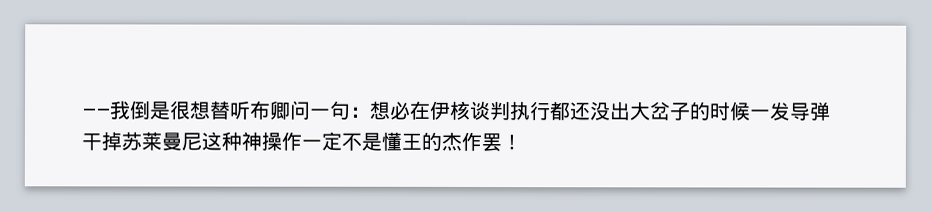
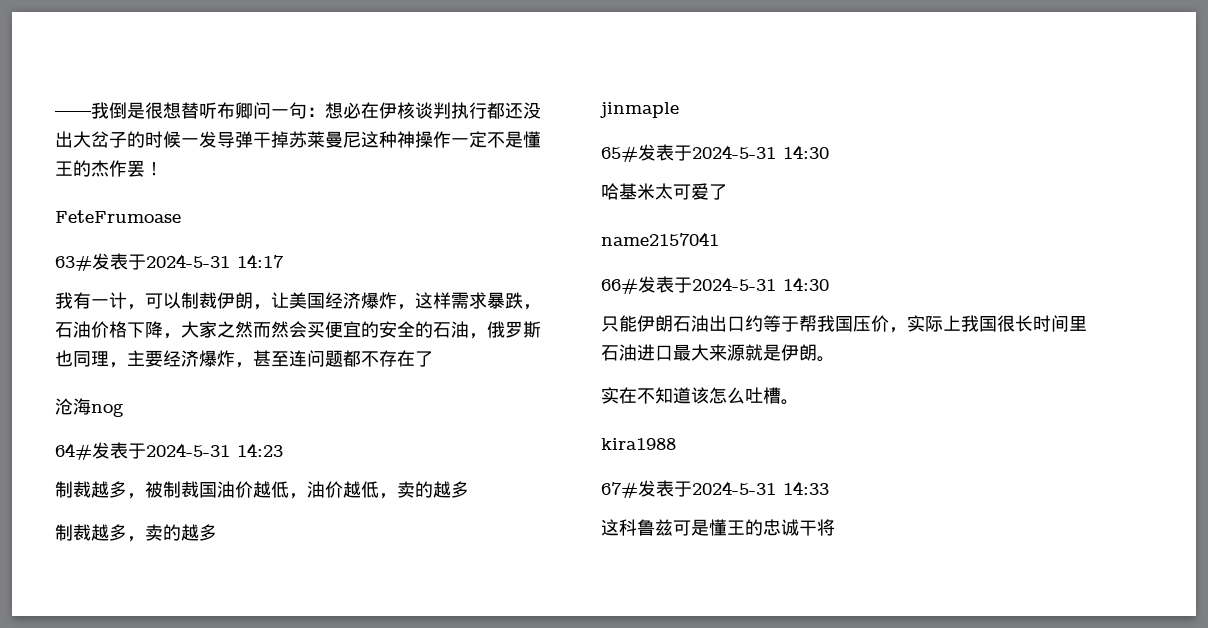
(522, 142) none -> [55,210,181,223] [55,253,284,271] [55,292,541,310] [55,321,541,339] [55,350,433,368] [55,398,124,417] [55,442,283,460] [55,481,469,499] [55,524,217,542] [600,102,679,118] [601,144,829,162] [601,183,727,200] [601,232,719,246] [601,276,829,294] [601,315,1087,333] [601,344,835,362] [601,387,799,405] [601,438,676,450] [601,480,829,498] [601,519,835,536] // FeteFrumoase // 63#发表于2024-5-31 14:17 // 我有一计，可以制裁伊朗，让美国经济爆炸，这样需求暴跌，石油价格下降，大家之然而然会买便宜的安全的石油，俄罗斯也同理，主要经济爆炸，甚至连问题都不存在了 // 沧海nog // 64#发表于2024-5-31 14:23 // 制裁越多，被制裁国油价越低，油价越低，卖的越多 // 制裁越多，卖的越多 // jinmaple // 65#发表于2024-5-31 14:30 // 哈基米太可爱了 // name2157041 // 66#发表于2024-5-31 14:30 // 只能伊朗石油出口约等于帮我国压价，实际上我国很长时间里石油进口最大来源就是伊朗。 // 实在不知道该怎么吐槽。 // kira1988 // 67#发表于2024-5-31 14:33 // 这科鲁兹可是懂王的忠诚干将

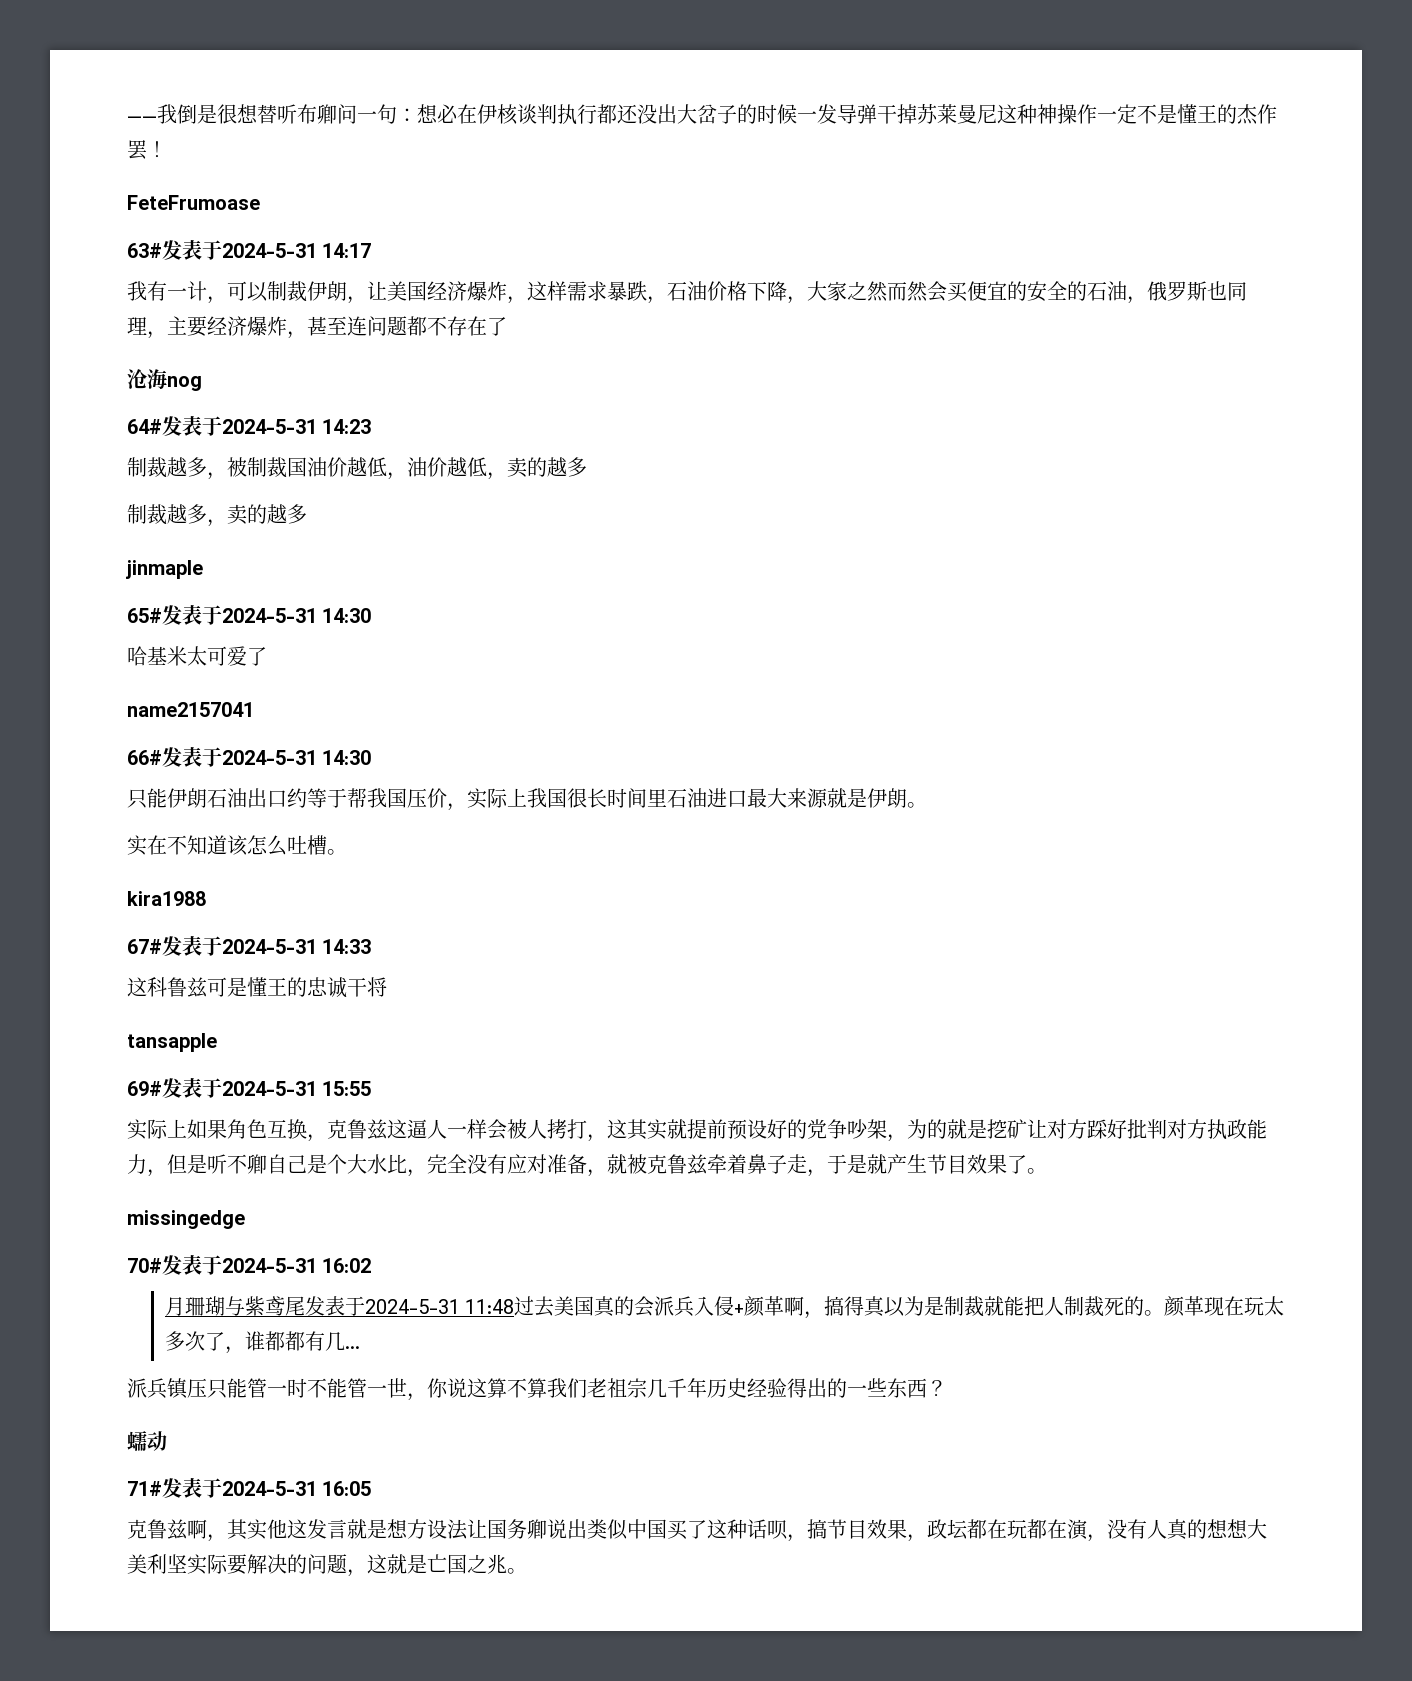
(835, 527) none -> [127,1033,217,1052] [127,1078,372,1098] [127,1119,1267,1142] [127,1154,1047,1177] [127,1210,245,1229] [127,1255,372,1275] [164,1296,1285,1319] [164,1331,360,1354] [127,1378,947,1401] [127,1431,167,1451] [127,1478,372,1498] [127,1519,1267,1542] [127,1554,527,1577] // tansapple // 69#发表于2024-5-31 15:55 // 实际上如果角色互换，克鲁兹这逼人一样会被人拷打，这其实就提前预设好的党争吵架，为的就是挖矿让对方踩好批判对方执政能力，但是听不卿自己是个大水比，完全没有应对准备，就被克鲁兹牵着鼻子走，于是就产生节目效果了。 // missingedge // 70#发表于2024-5-31 16:02 // 月珊瑚与紫鸢尾发表于2024-5-31 11:48过去美国真的会派兵入侵+颜革啊，搞得真以为是制裁就能把人制裁死的。颜革现在玩太多次了，谁都都有几... // 派兵镇压只能管一时不能管一世，你说这算不算我们老祖宗几千年历史经验得出的一些东西？ // 蠕动 // 71#发表于2024-5-31 16:05 // 克鲁兹啊，其实他这发言就是想方设法让国务卿说出类似中国买了这种话呗，搞节目效果，政坛都在玩都在演，没有人真的想想大美利坚实际要解决的问题，这就是亡国之兆。

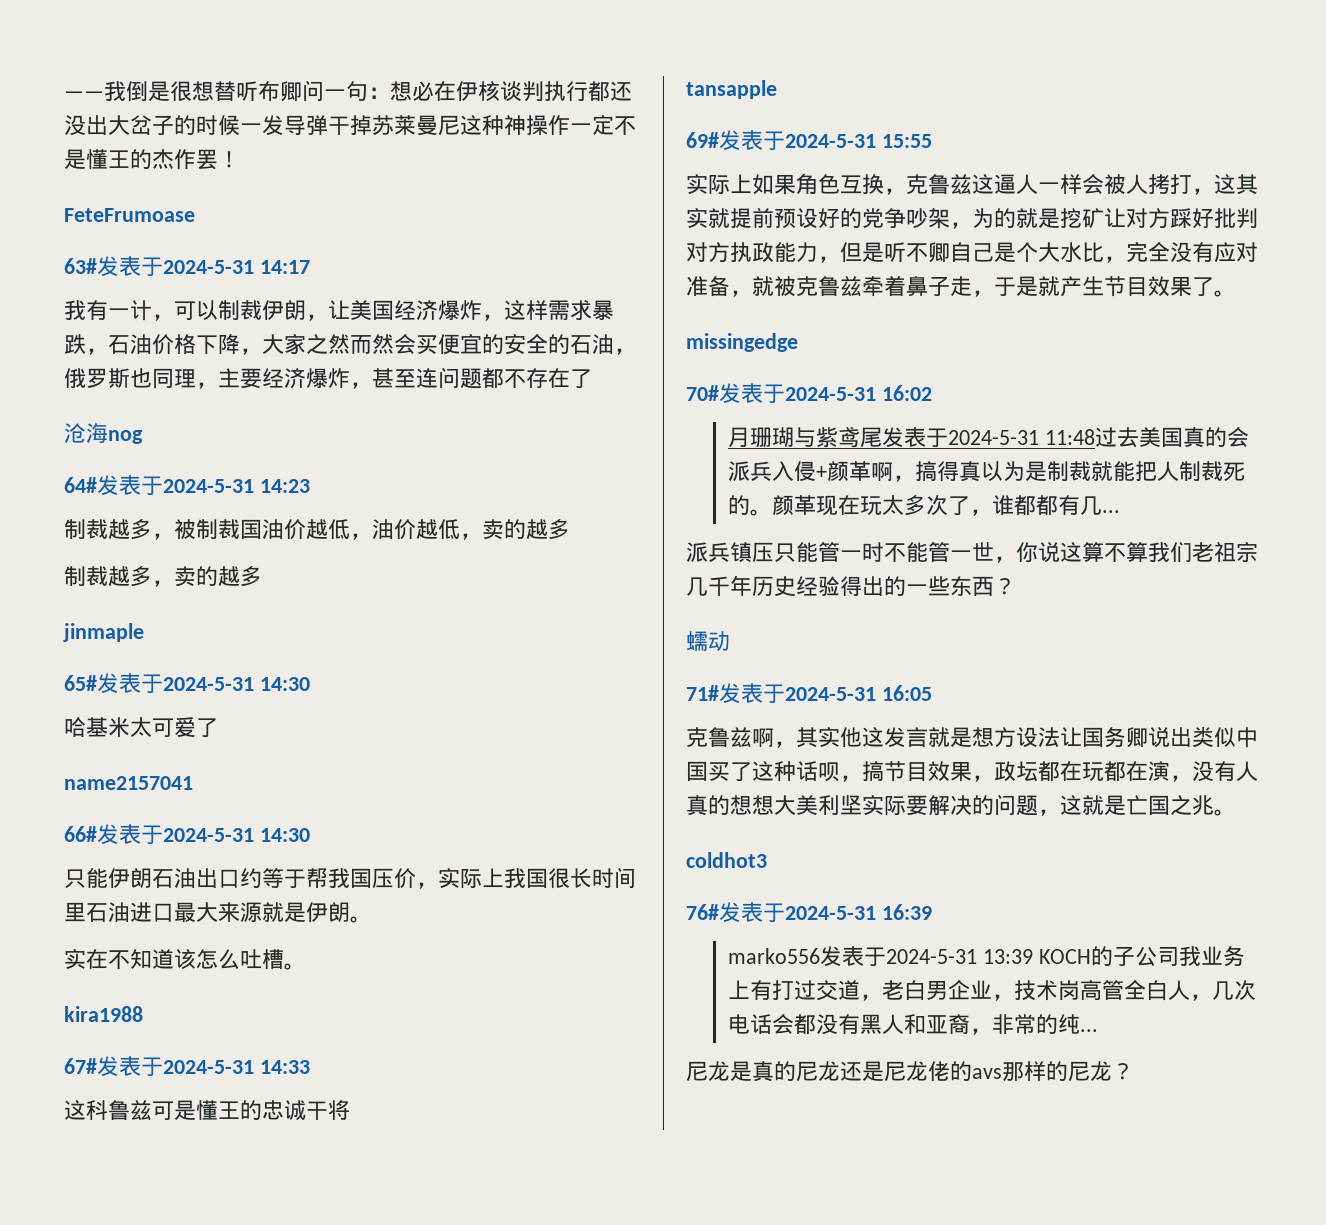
(527, 1571) none -> [686,852,767,868] [686,902,932,922] [727,946,1245,967] [727,980,1256,1001] [727,1014,1098,1035] [686,1061,1134,1082] // coldhot3 // 76#发表于2024-5-31 16:39 // marko556发表于2024-5-31 13:39 KOCH的子公司我业务上有打过交道，老白男企业，技术岗高管全白人，几次电话会都没有黑人和亚裔，非常的纯... // 尼龙是真的尼龙还是尼龙佬的avs那样的尼龙？

